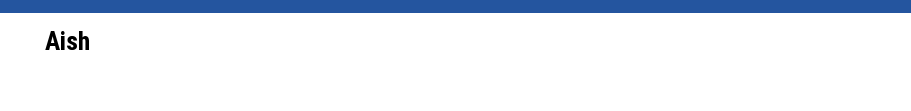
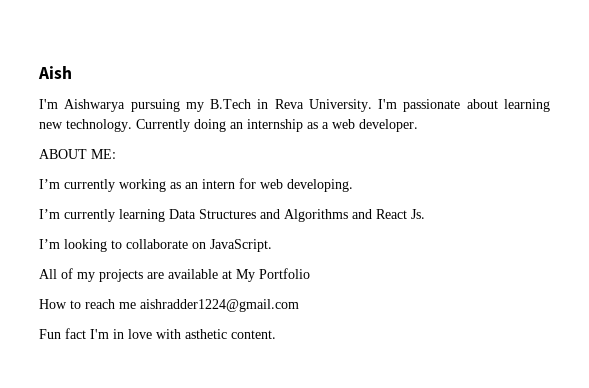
(90, 40) none -> [39,99,550,112] [39,119,418,132] [39,149,116,159] [39,178,353,192] [39,209,425,222] [39,239,272,252] [39,268,310,282] [39,299,299,312] [39,328,276,339] // I'm Aishwarya pursuing my B.Tech in Reva University. I'm passionate about learning new technology. Currently doing an internship as a web developer. // ABOUT ME: // I’m currently working as an intern for web developing. // I’m currently learning Data Structures and Algorithms and React Js. // I’m looking to collaborate on JavaScript. // All of my projects are available at My Portfolio // How to reach me aishradder1224@gmail.com // Fun fact I'm in love with asthetic content.

